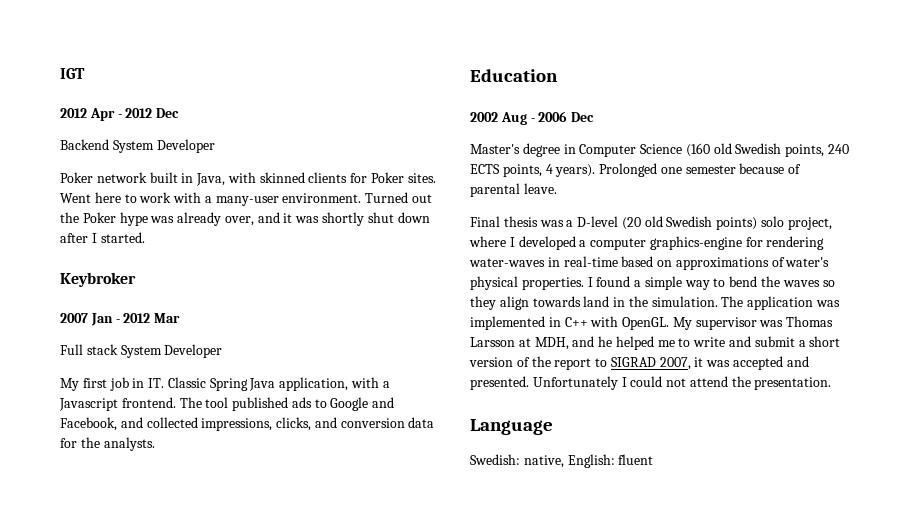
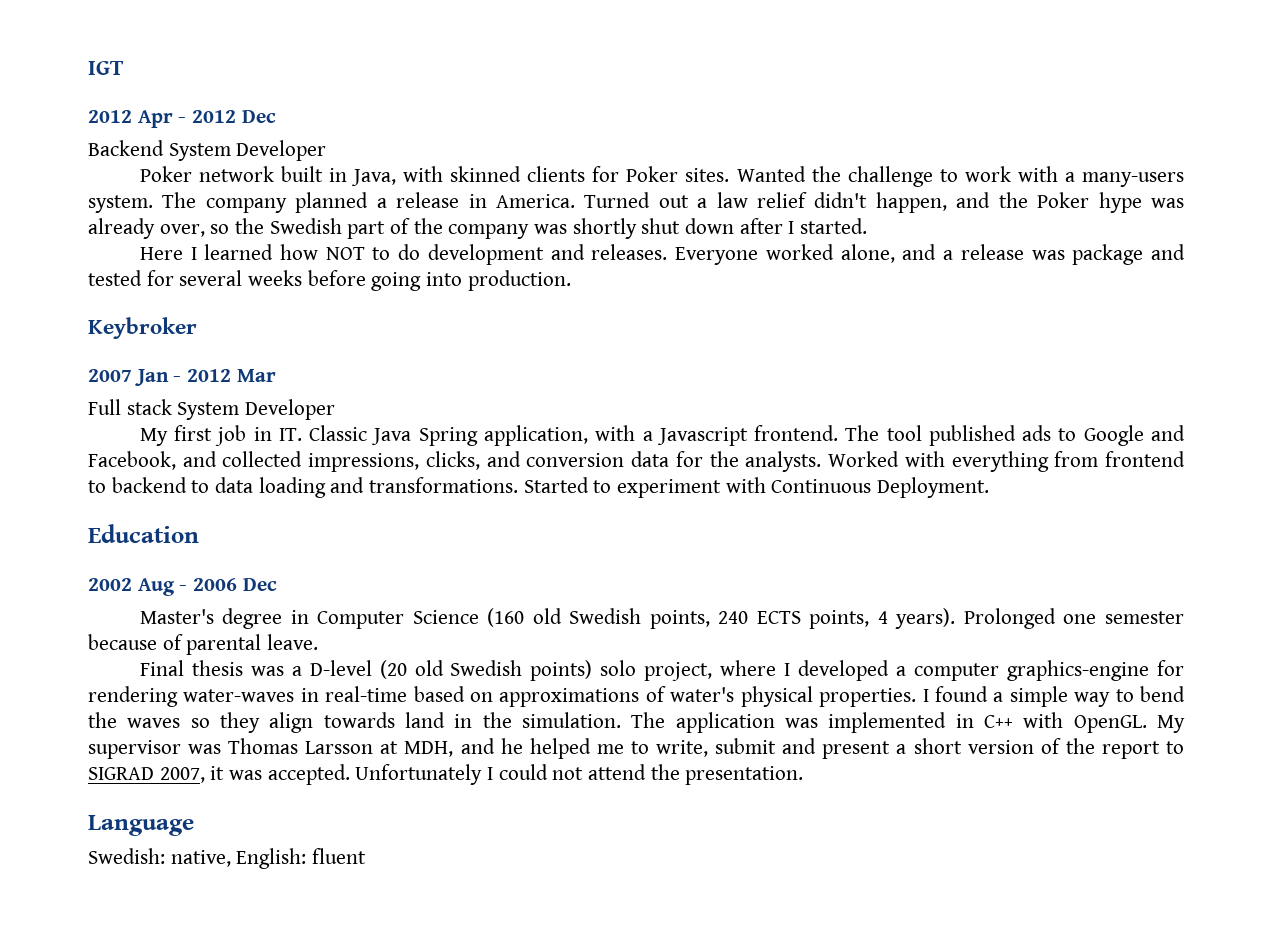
[60,192,121,203] Went here -> [736,166,933,187] Wanted the challenge
[215,192,433,206] many-user environment. Turned out -> [1082,172,1184,187] [88,192,991,213] many-users system. The company planned a release in America. Turned out a law relief didn't happen, and
[257,212,293,223] and it -> [210,218,530,239] so the Swedish part of the company
(145, 237) none -> [139,244,1185,265] [88,270,571,291] // Here I learned how NOT to do development and releases. Everyone worked alone, and a release was package and tested for several weeks before going into production.
[209,378,276,391] Spring Java -> [371,427,478,446] Java Spring
(155, 444) none -> [828,451,1186,472] [88,477,990,498] Worked with everything from frontend to backend to data loading and transformations. Started to experiment with Continuous Deployment.
[693,336,795,347] write and submit -> [656,738,891,759] write, submit and present
[733,356,809,370] [470,376,529,390] accepted and presented. -> [267,764,350,785] accepted.

